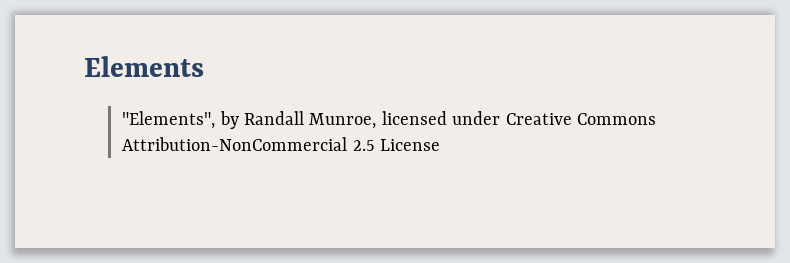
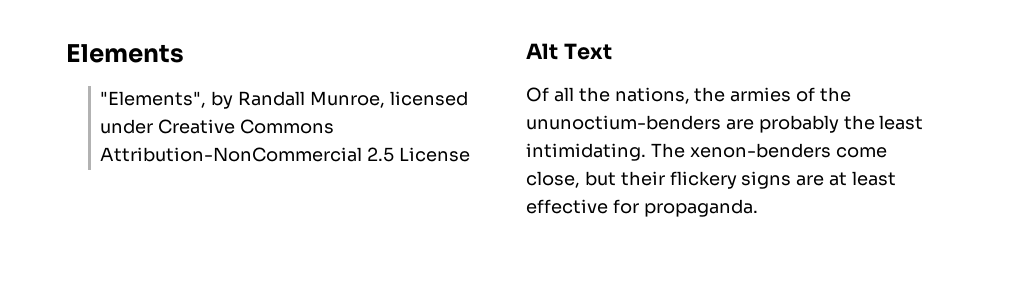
(440, 145) none -> [526,43,612,60] [526,87,852,104] [526,115,924,133] [526,143,887,161] [526,171,897,189] [526,199,758,217] // Alt Text // Of all the nations, the armies of the ununoctium-benders are probably the least intimidating. The xenon-benders come close, but their flickery signs are at least effective for propaganda.

